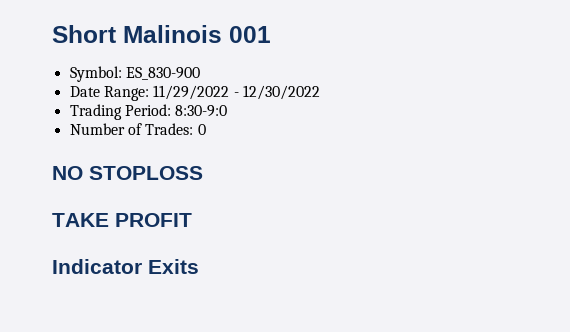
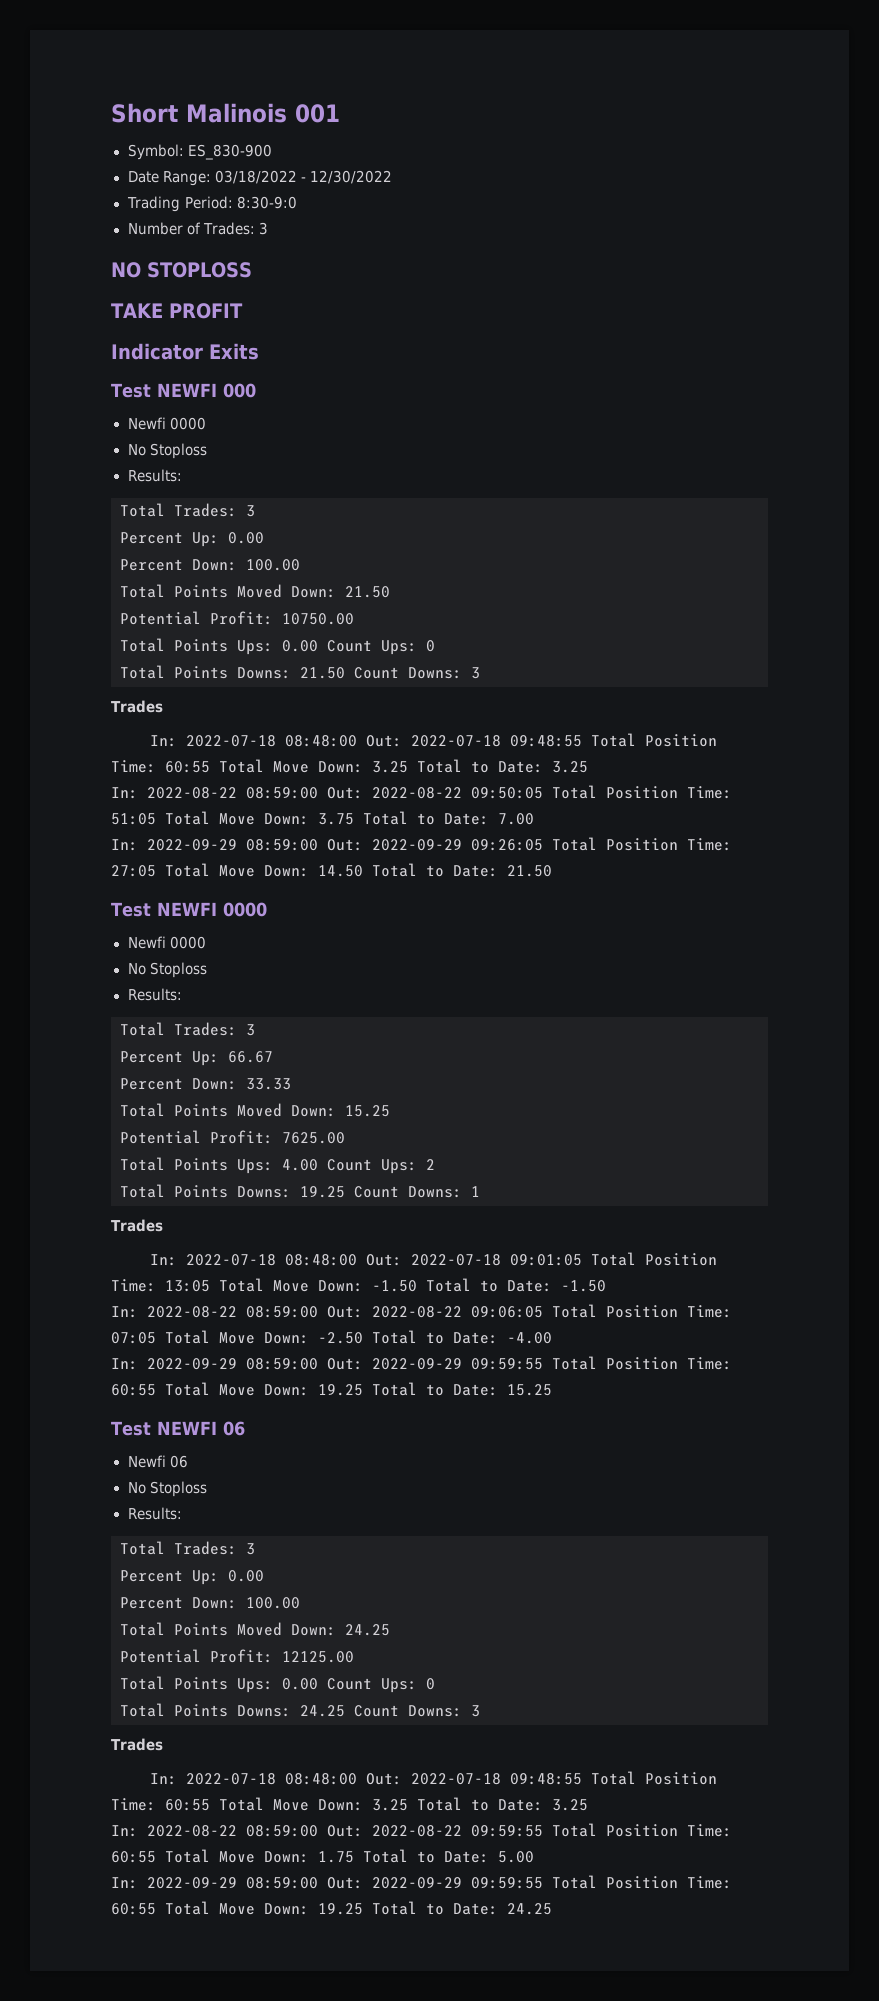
[153,85,230,100] 11/29/2022 -> [214,170,297,184] 03/18/2022
[197,124,206,135] 0 -> [258,222,268,235] 3
(199, 266) none -> [111,383,256,398] [127,417,206,430] [127,443,207,459] [127,469,182,482] [120,503,255,517] [120,532,264,547] [120,559,300,571] [120,584,390,598] [120,611,354,625] [120,638,435,655] [120,665,480,679] [111,700,163,713] [149,733,717,747] [111,759,588,773] [111,785,732,799] [111,811,534,825] [111,837,732,851] [111,863,552,877] [111,902,267,917] [127,936,206,949] [127,962,207,978] [127,988,182,1001] [120,1022,255,1036] [120,1051,273,1066] [120,1078,291,1090] [120,1103,390,1117] [120,1130,345,1144] [120,1157,435,1174] [120,1184,480,1198] [111,1219,163,1232] [149,1252,717,1266] [111,1278,606,1292] [111,1304,732,1318] [111,1330,552,1344] [111,1356,732,1370] [111,1382,552,1396] [111,1421,245,1436] [127,1455,188,1468] [127,1481,207,1497] [127,1507,182,1520] [120,1541,255,1555] [120,1570,264,1585] [120,1597,300,1609] [120,1622,390,1636] [120,1649,354,1663] [120,1676,435,1693] [120,1703,480,1717] [111,1738,163,1751] [149,1771,717,1785] [111,1797,588,1811] [111,1823,732,1837] [111,1849,534,1863] [111,1875,732,1889] [111,1901,552,1915] // Test NEWFI 000 // Newfi 0000 // No Stoploss // Results: // Total Trades: 3 // Percent Up: 0.00 // Percent Down: 100.00 // Total Points Moved Down: 21.50 // Potential Profit: 10750.00 // Total Points Ups: 0.00 Count Ups: 0 // Total Points Downs: 21.50 Count Downs: 3 // Trades // In: 2022-07-18 08:48:00 Out: 2022-07-18 09:48:55 Total Position Time: 60:55 Total Move Down: 3.25 Total to Date: 3.25 // In: 2022-08-22 08:59:00 Out: 2022-08-22 09:50:05 Total Position Time: 51:05 Total Move Down: 3.75 Total to Date: 7.00 // In: 2022-09-29 08:59:00 Out: 2022-09-29 09:26:05 Total Position Time: 27:05 Total Move Down: 14.50 Total to Date: 21.50 // Test NEWFI 0000 // Newfi 0000 // No Stoploss // Results: // Total Trades: 3 // Percent Up: 66.67 // Percent Down: 33.33 // Total Points Moved Down: 15.25 // Potential Profit: 7625.00 // Total Points Ups: 4.00 Count Ups: 2 // Total Points Downs: 19.25 Count Downs: 1 // Trades // In: 2022-07-18 08:48:00 Out: 2022-07-18 09:01:05 Total Position Time: 13:05 Total Move Down: -1.50 Total to Date: -1.50 // In: 2022-08-22 08:59:00 Out: 2022-08-22 09:06:05 Total Position Time: 07:05 Total Move Down: -2.50 Total to Date: -4.00 // In: 2022-09-29 08:59:00 Out: 2022-09-29 09:59:55 Total Position Time: 60:55 Total Move Down: 19.25 Total to Date: 15.25 // Test NEWFI 06 // Newfi 06 // No Stoploss // Results: // Total Trades: 3 // Percent Up: 0.00 // Percent Down: 100.00 // Total Points Moved Down: 24.25 // Potential Profit: 12125.00 // Total Points Ups: 0.00 Count Ups: 0 // Total Points Downs: 24.25 Count Downs: 3 // Trades // In: 2022-07-18 08:48:00 Out: 2022-07-18 09:48:55 Total Position Time: 60:55 Total Move Down: 3.25 Total to Date: 3.25 // In: 2022-08-22 08:59:00 Out: 2022-08-22 09:59:55 Total Position Time: 60:55 Total Move Down: 1.75 Total to Date: 5.00 // In: 2022-09-29 08:59:00 Out: 2022-09-29 09:59:55 Total Position Time: 60:55 Total Move Down: 19.25 Total to Date: 24.25

